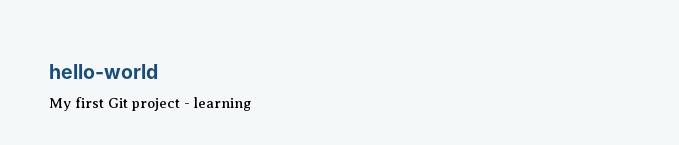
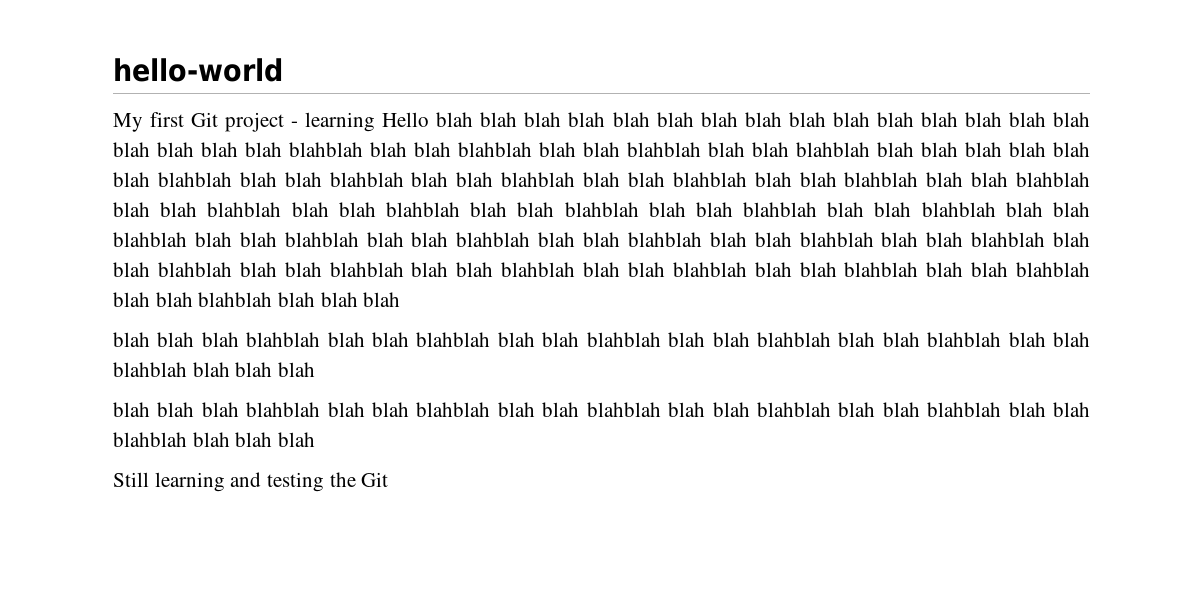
(251, 104) none -> [382,112,1090,127] [113,142,1090,157] [113,172,1090,187] [113,202,1090,217] [113,232,1090,247] [113,262,1090,277] [113,292,401,307] [113,332,1090,347] [113,362,316,377] [113,402,1090,417] [113,432,316,447] [113,472,389,492] Hello blah blah blah blah blah blah blah blah blah blah blah blah blah blah blah blah blah blah blah blahblah blah blah blahblah blah blah blahblah blah blah blahblah blah blah blah blah blah blah blahblah blah blah blahblah blah blah blahblah blah blah blahblah blah blah blahblah blah blah blahblah blah blah blahblah blah blah blahblah blah blah blahblah blah blah blahblah blah blah blahblah blah blah blahblah blah blah blahblah blah blah blahblah blah blah blahblah blah blah blahblah blah blah blahblah blah blah blahblah blah blah blahblah blah blah blahblah blah blah blahblah blah blah blahblah blah blah blahblah blah blah blahblah blah blah blah // blah blah blah blahblah blah blah blahblah blah blah blahblah blah blah blahblah blah blah blahblah blah blah blahblah blah blah blah // blah blah blah blahblah blah blah blahblah blah blah blahblah blah blah blahblah blah blah blahblah blah blah blahblah blah blah blah // Still learning and testing the Git

